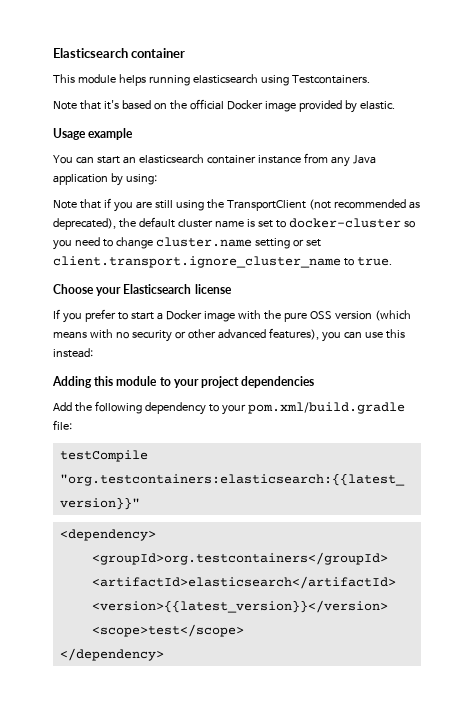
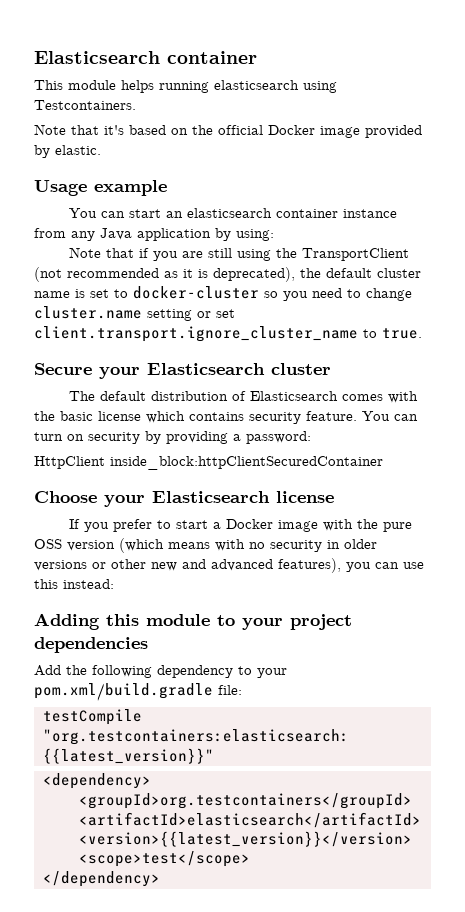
(420, 205) none -> [183,269,208,278] it is
(392, 261) none -> [34,363,331,379] [69,391,419,403] [34,411,418,424] [34,431,311,444] [34,456,383,470] // Secure your Elasticsearch cluster // The default distribution of Elasticsearch comes with the basic license which contains security feature. You can turn on security by providing a password: // HttpClient inside_block:httpClientSecuredContainer
[174,329,216,339] or other -> [327,539,377,549] [34,559,206,571] in older versions or other new and

